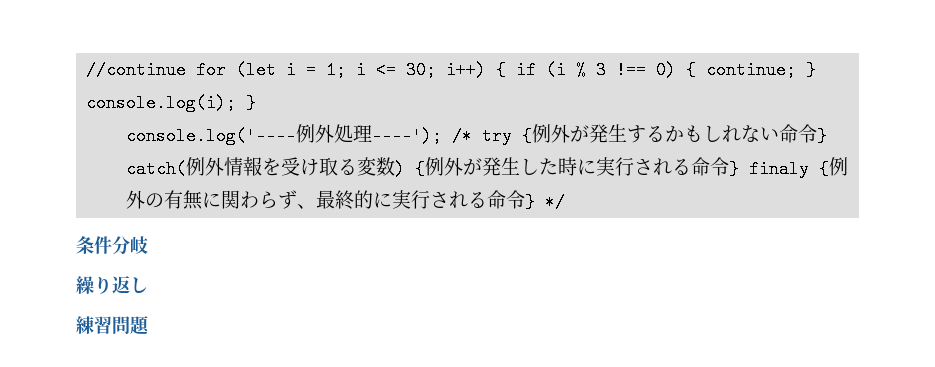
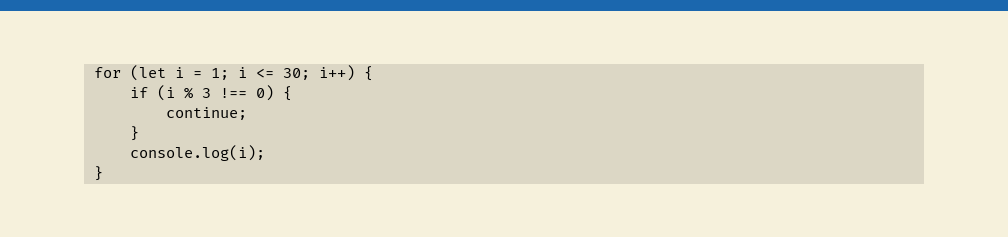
[86,61,187,79] //continue -> (93, 72) none
(507, 70) none -> (373, 73) //
(697, 70) none -> (292, 93) //
[806,61,817,79] [86,94,237,112] } console.log(i); -> (247, 113) //
[126,124,828,145] [126,156,849,178] [126,190,566,211] [76,236,148,255] [76,276,148,294] [76,316,150,335] console.log('----例外処理----'); /* try {例外が発生するかもしれない命令} catch(例外情報を受け取る変数) {例外が発生した時に実行される命令} finaly {例外の有無に関わらず、最終的に実行される命令} */ // 条件分岐 // 繰り返し // 練習問題 -> [129,145,265,161] [93,166,103,181] console.log(i); // }

